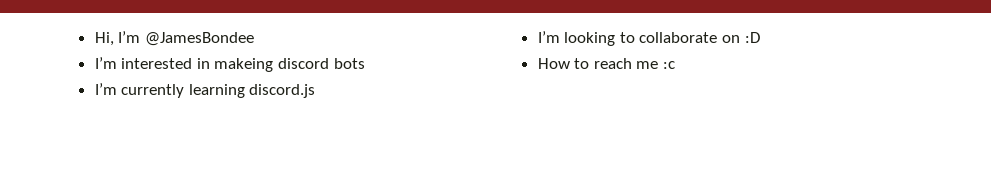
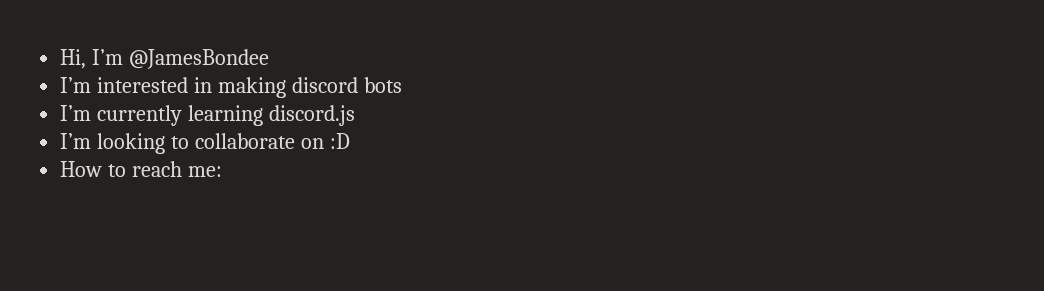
[214,58,274,72] makeing -> [218,77,287,98] making
[636,61,676,69] me :c -> [188,166,223,177] me:

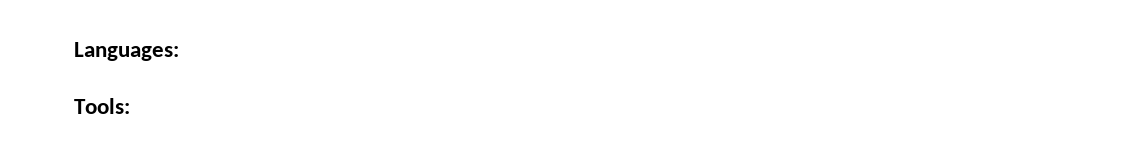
[60,49,270,69] [60,77,402,98] [60,105,356,126] [60,133,350,154] [60,161,223,177] Hi, I’m @JamesBondee // I’m interested in making discord bots // I’m currently learning discord.js // I’m looking to collaborate on :D // How to reach me: -> [74,42,179,61] [74,98,130,114] Languages: // Tools:

